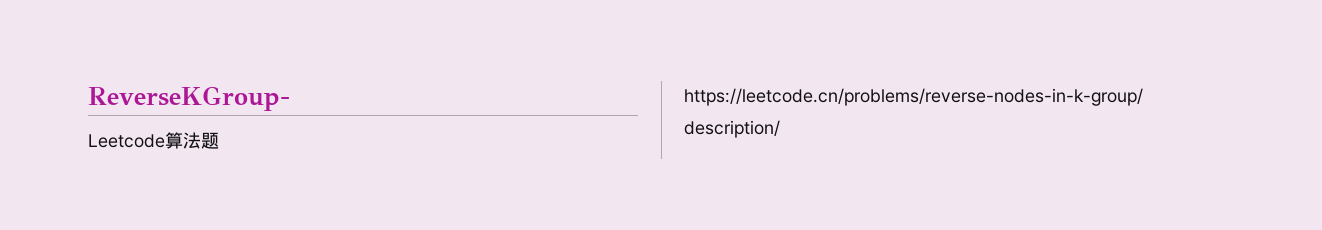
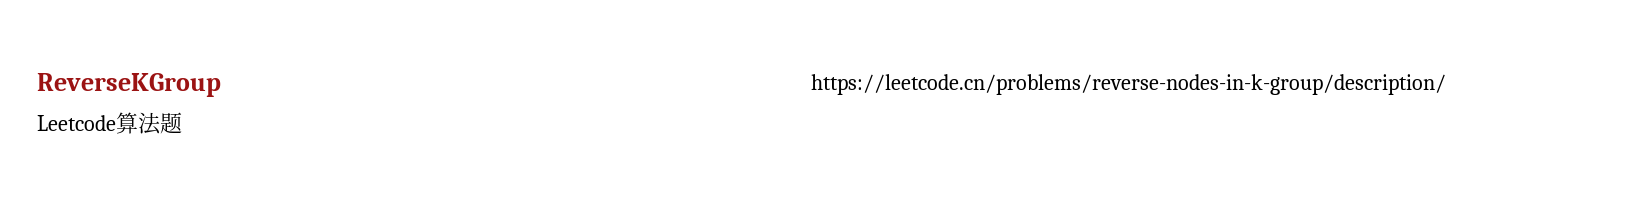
[88,86,290,111] ReverseKGroup- -> [37,73,221,97] ReverseKGroup

